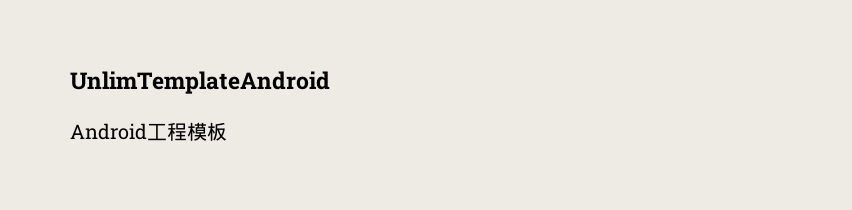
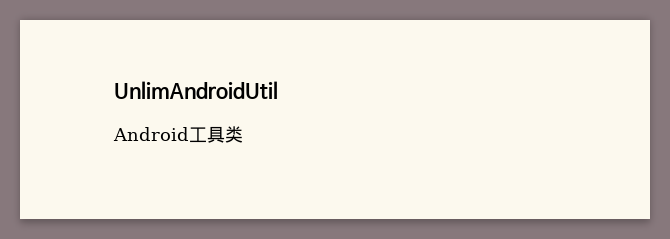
[70,71,330,94] UnlimTemplateAndroid -> [114,81,278,99] UnlimAndroidUtil
[167,122,227,141] 程模板 -> [207,126,243,143] 具类

